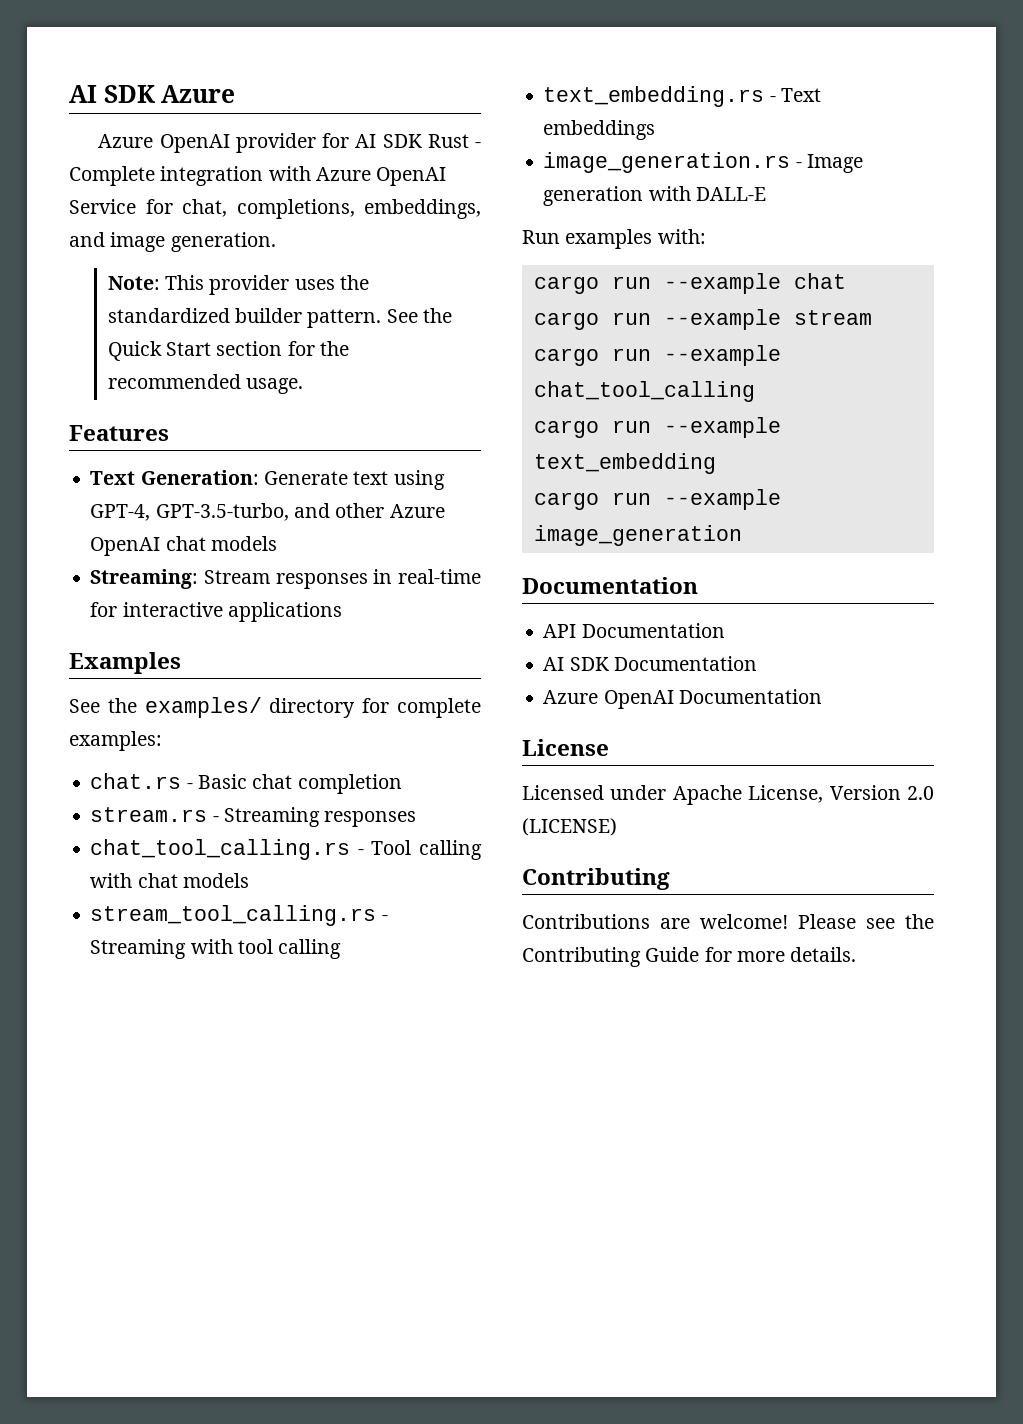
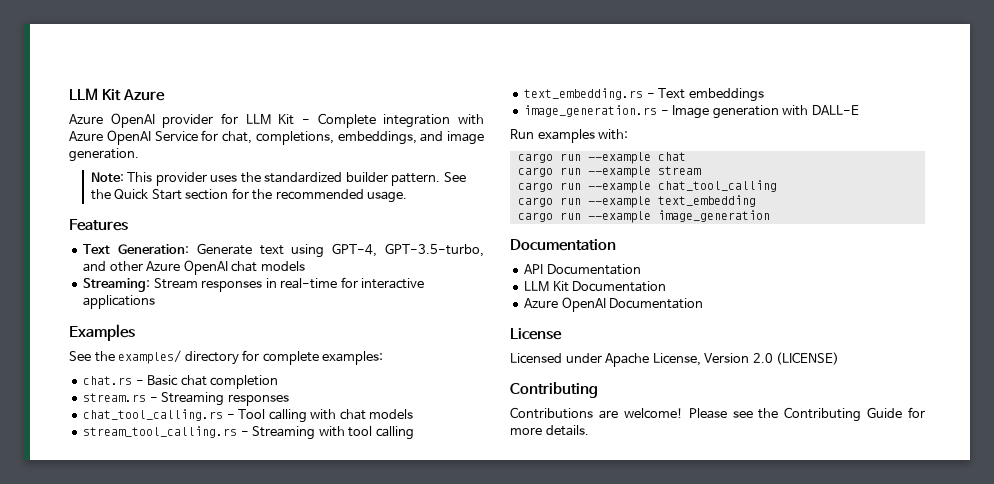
[69,85,155,103] AI SDK -> [69,88,122,101] LLM Kit
[355,134,469,148] AI SDK Rust -> [245,114,295,125] LLM Kit
[543,657,609,671] AI SDK -> [524,281,569,292] LLM Kit

